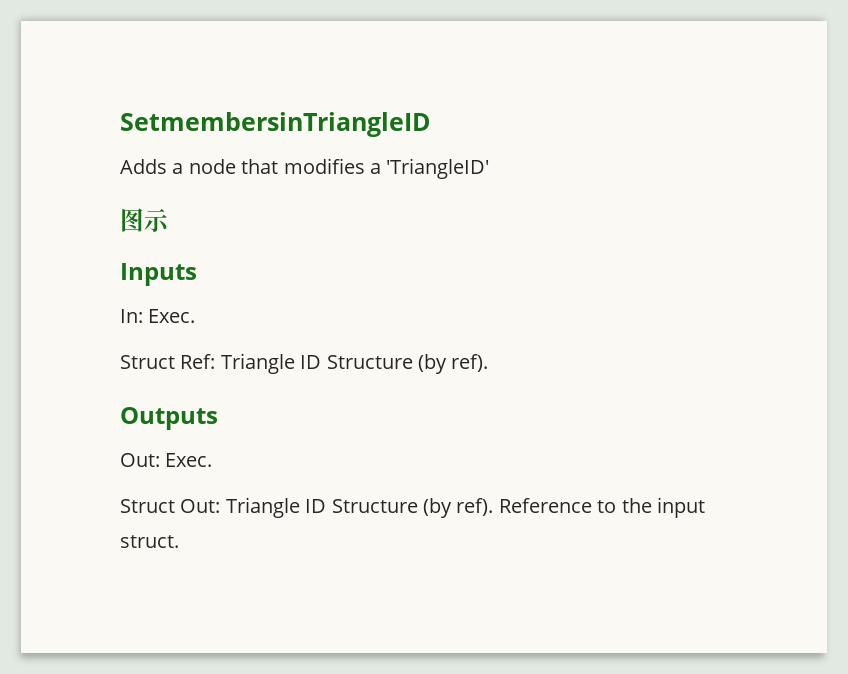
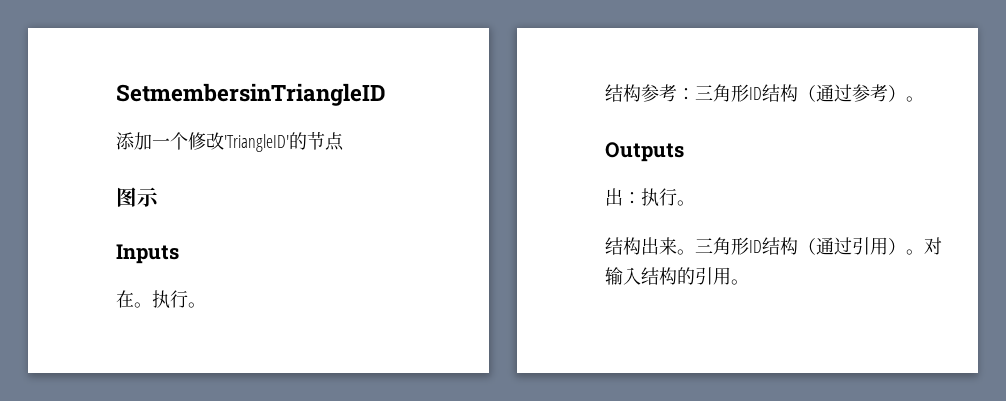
[120,158,381,174] Adds a node that modifies a -> [116,132,224,150] 添加一个修改
(490, 168) none -> [288,132,344,151] 的节点
[120,309,196,323] [120,353,489,374] [120,407,218,430] [120,453,213,467] [120,497,705,518] [120,535,179,548] In: Exec. // Struct Ref: Triangle ID Structure (by ref). // Outputs // Out: Exec. // Struct Out: Triangle ID Structure (by ref). Reference to the input struct. -> [116,290,206,308] [605,84,924,102] [605,142,684,162] [605,188,695,206] [605,237,942,255] [605,267,749,285] 在。执行。 // 结构参考：三角形ID结构（通过参考）。 // Outputs // 出：执行。 // 结构出来。三角形ID结构（通过引用）。对输入结构的引用。

